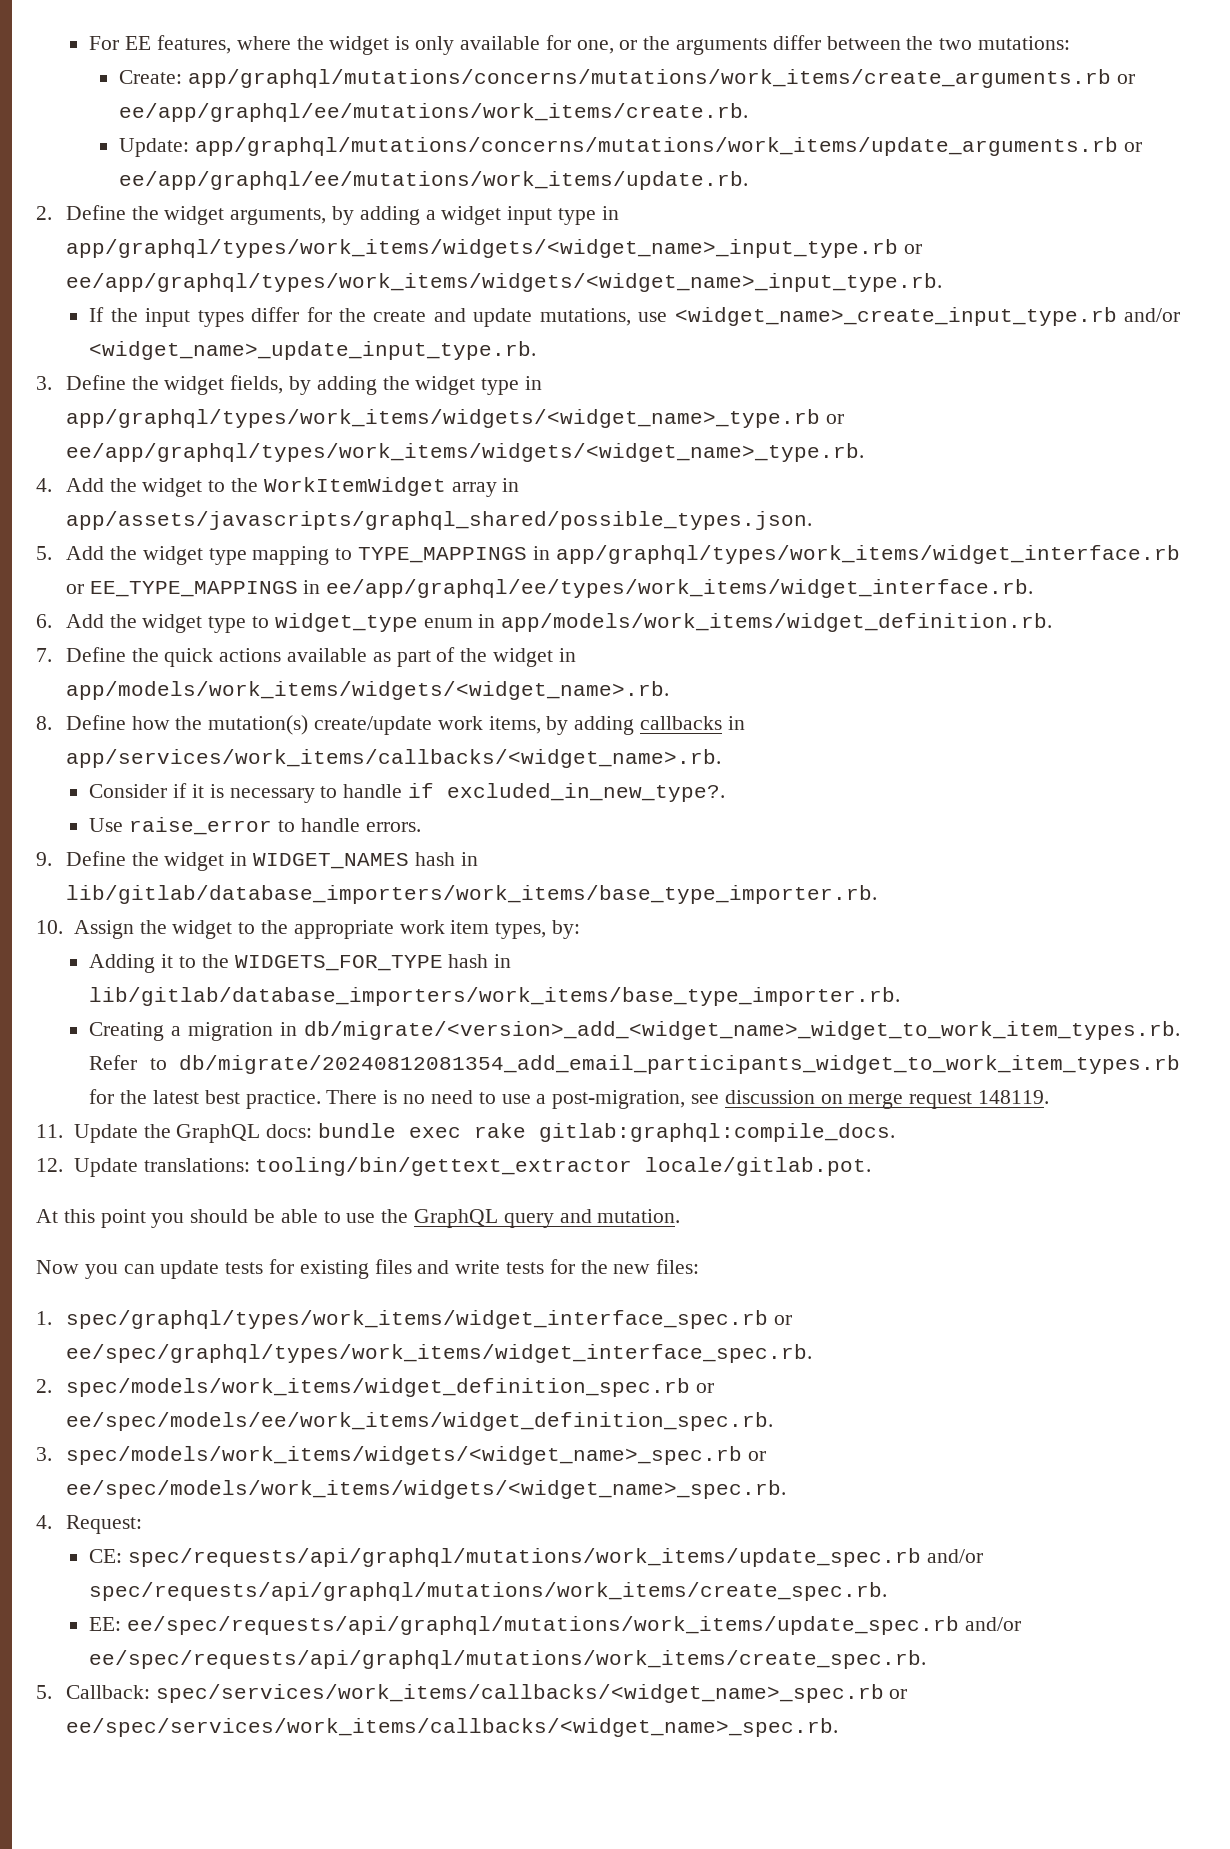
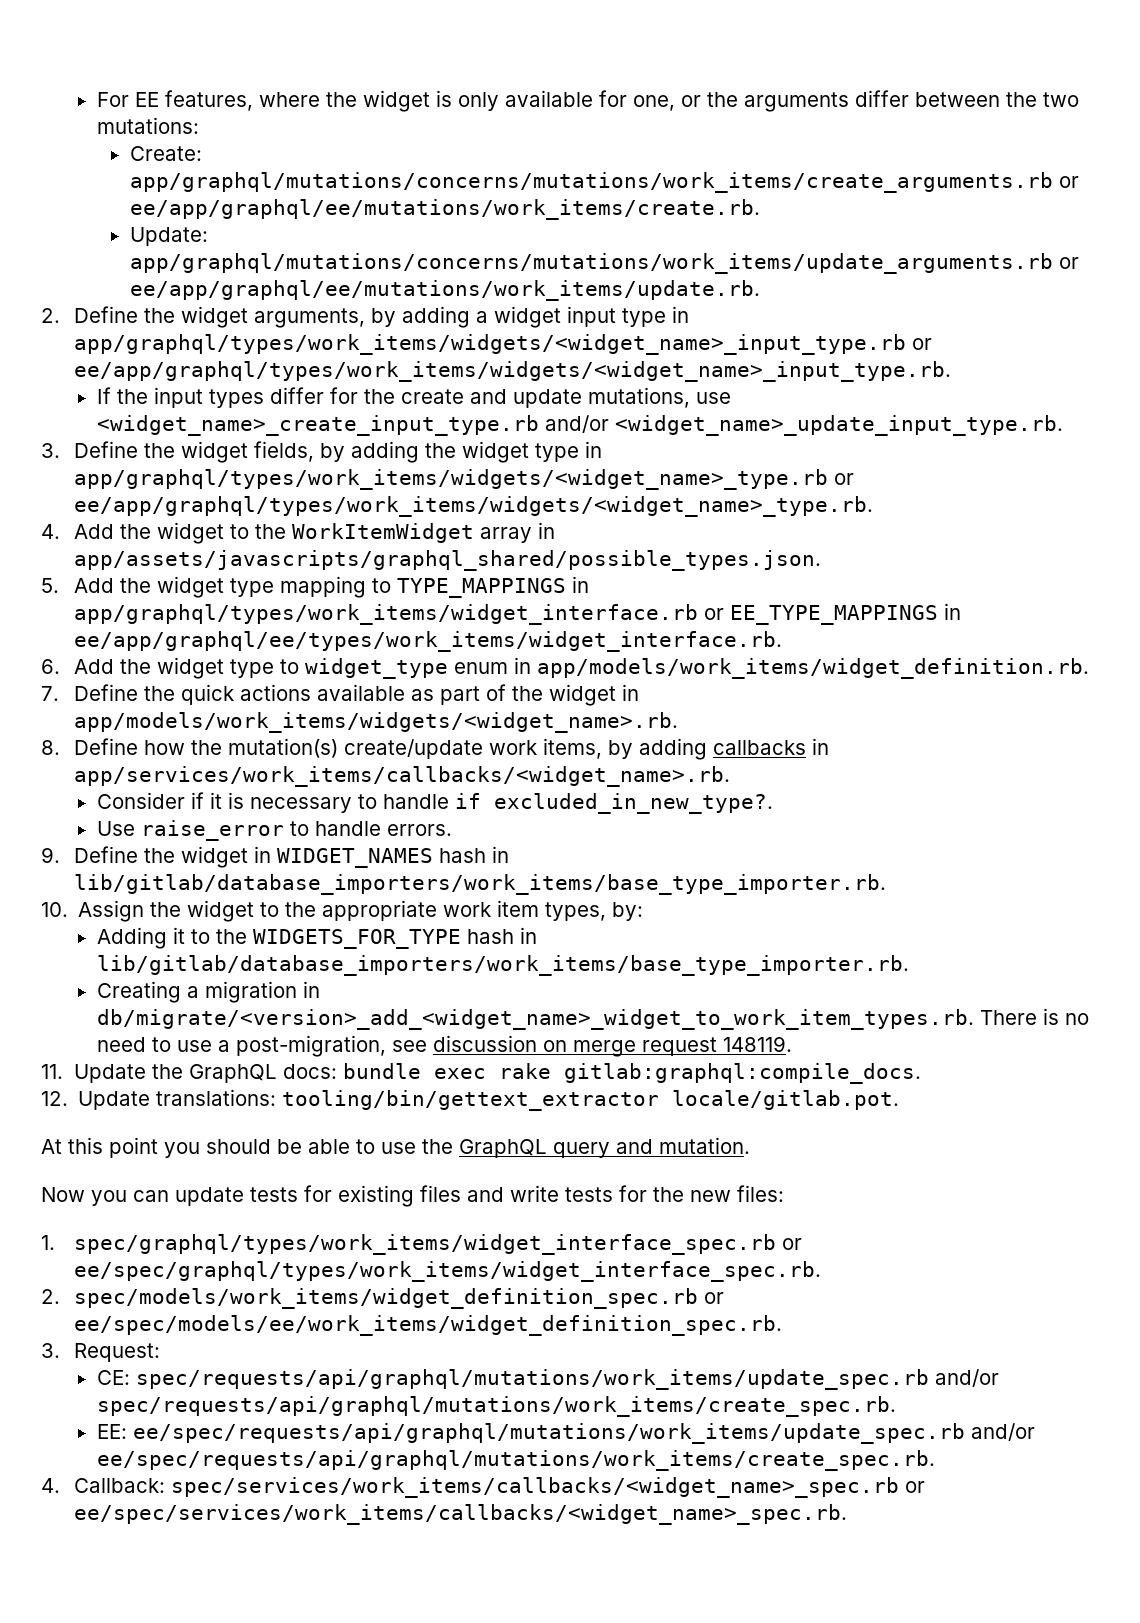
[89,1055,1180,1074] [89,1089,321,1109] Refer to db/migrate/20240812081354_add_email_participants_widget_to_work_item_types.rb for the latest best practice. -> (974, 1019) none
[65,1446,766,1465] [65,1480,786,1499] [36,1515,52,1529] spec/models/work_items/widgets/<widget_name>_spec.rb or ee/spec/models/work_items/widgets/<widget_name>_spec.rb. // 4. -> (60, 1350) none
[36,1685,52,1699] 5. -> [41,1478,60,1493] 4.

